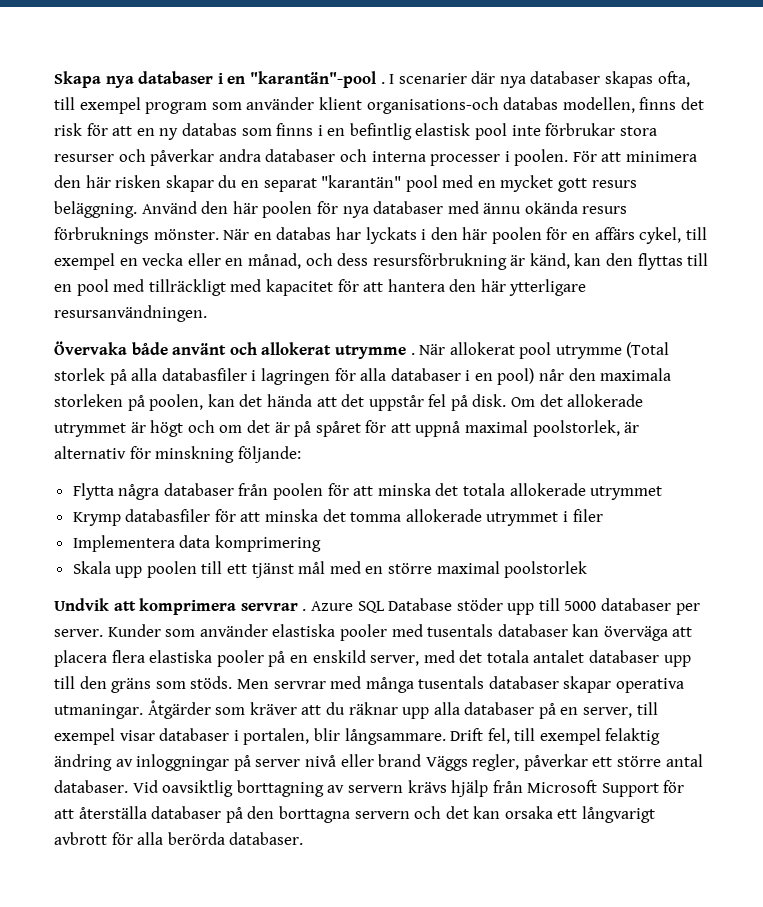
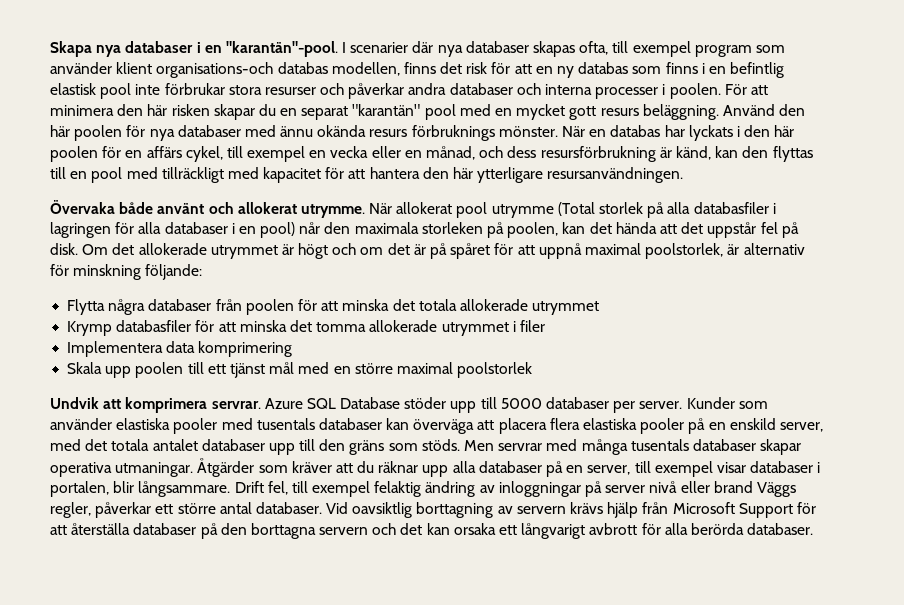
[249,71,385,88] "karantän"-pool . -> [225,41,338,57] "karantän"-pool.
[334,345,415,359] utrymme . -> [300,204,365,218] utrymme.
[240,603,307,611] servrar . -> [211,401,261,409] servrar.

